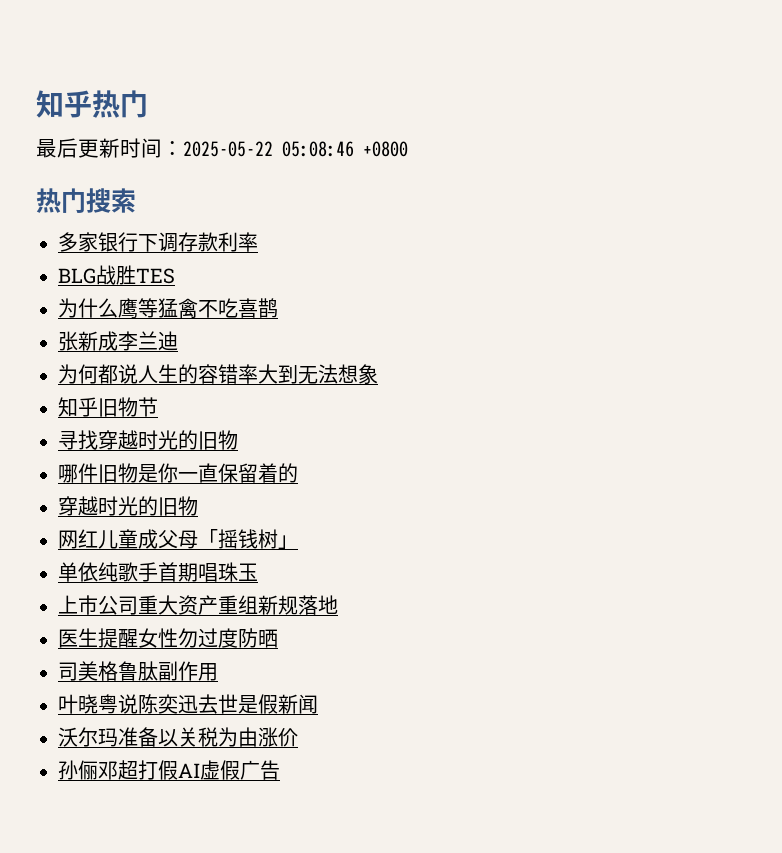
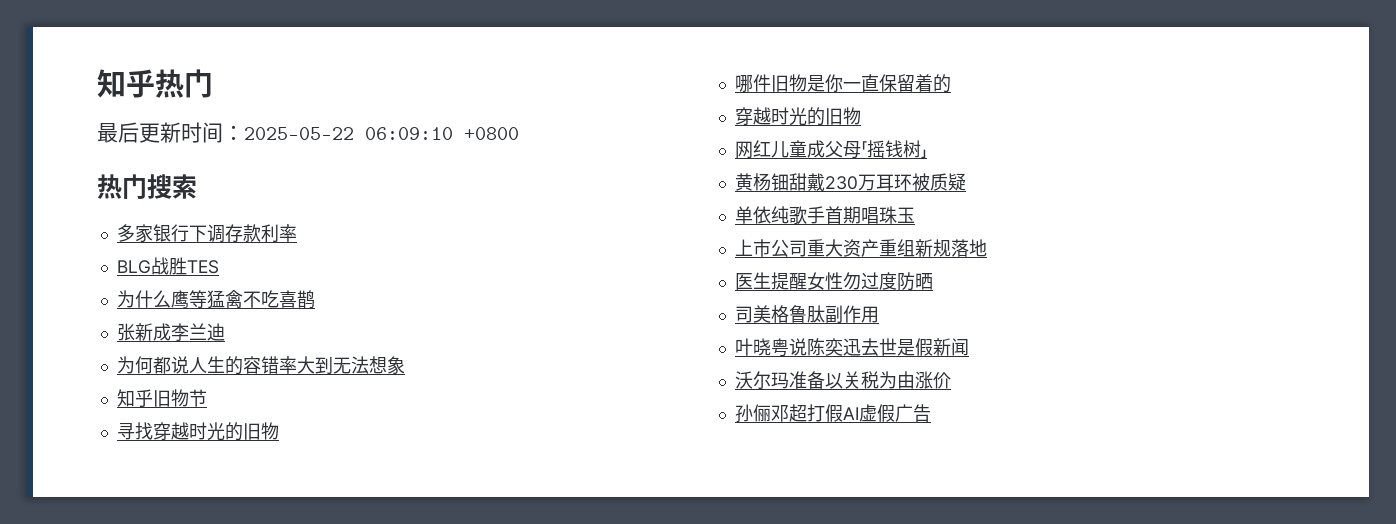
[282,141,354,157] 05:08:46 -> [365,127,453,140] 06:09:10
(298, 542) none -> [734,173,966,191] // 黄杨钿甜戴230万耳环被质疑

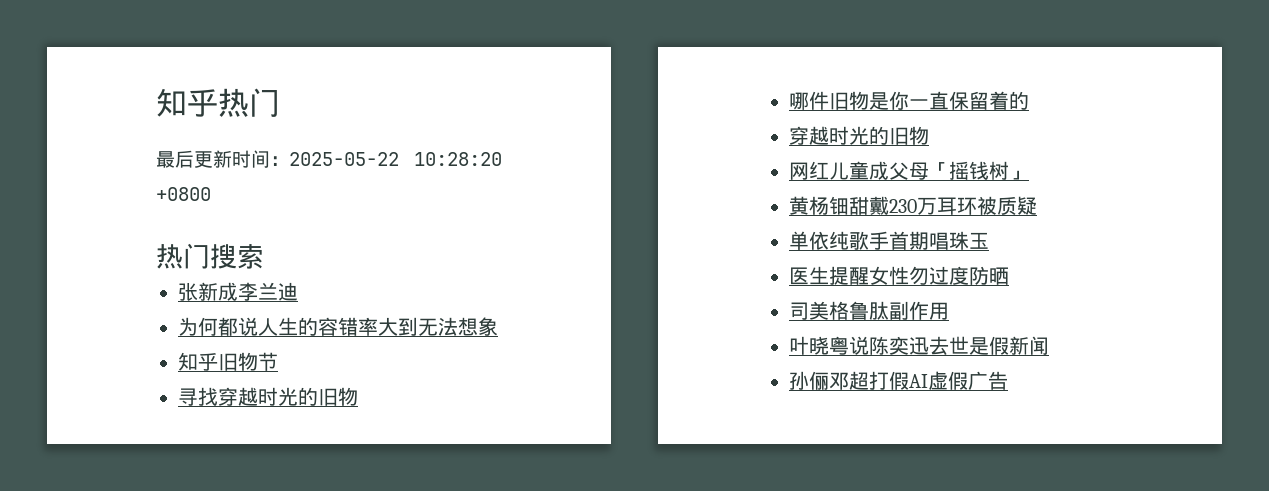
[365,127,453,140] 06:09:10 -> [414,152,502,166] 10:28:20
[116,224,297,243] [116,257,219,275] [116,290,315,309] // 多家银行下调存款利率 // BLG战胜TES // 为什么鹰等猛禽不吃喜鹊 -> (264, 256) none
[734,239,987,257] // 上市公司重大资产重组新规落地 -> (989, 240) none
[734,371,951,389] // 沃尔玛准备以关税为由涨价 -> (1049, 345) none

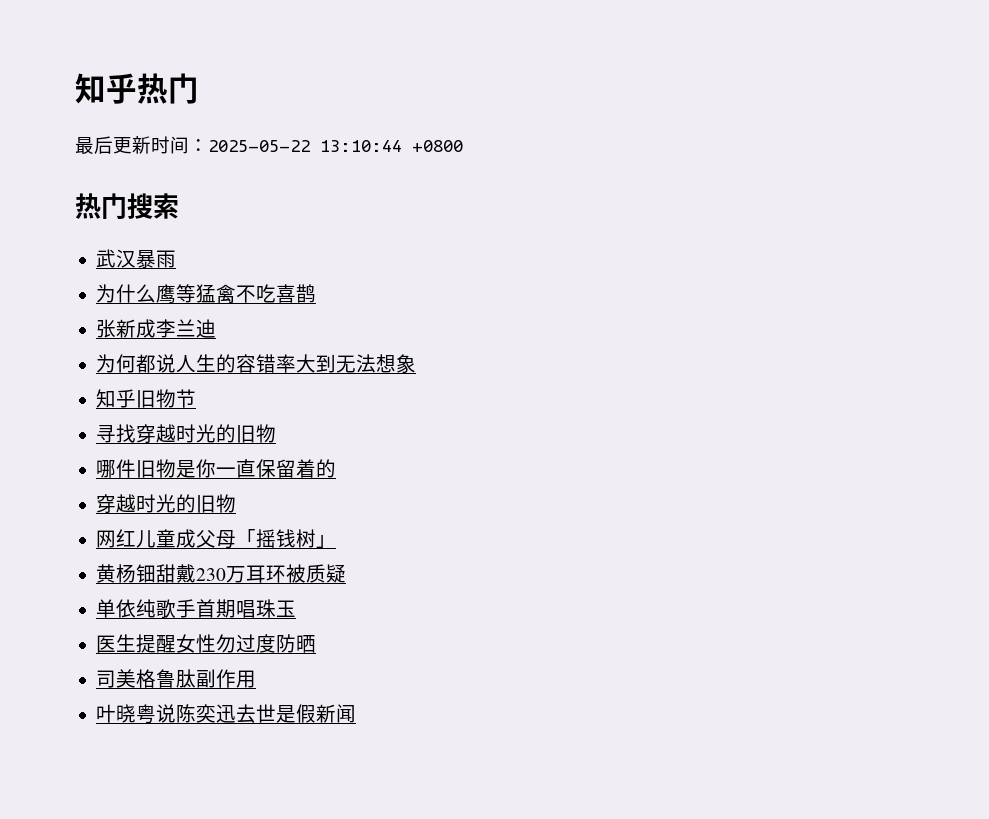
[414,152,502,166] 10:28:20 -> [320,140,402,152] 13:10:44
(264, 256) none -> [96,249,177,268] [96,284,317,303] // 武汉暴雨 // 为什么鹰等猛禽不吃喜鹊
[789,371,1008,390] // 孙俪邓超打假AI虚假广告 -> (357, 713) none

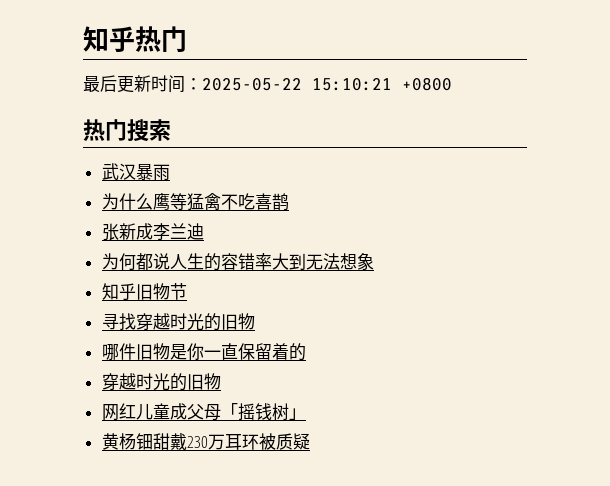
[320,140,402,152] 13:10:44 -> [312,78,392,91] 15:10:21
[96,599,297,619] [96,634,317,653] [96,669,257,688] [96,704,357,724] // 单依纯歌手首期唱珠玉 // 医生提醒女性勿过度防晒 // 司美格鲁肽副作用 // 叶晓粤说陈奕迅去世是假新闻 -> (310, 441) none

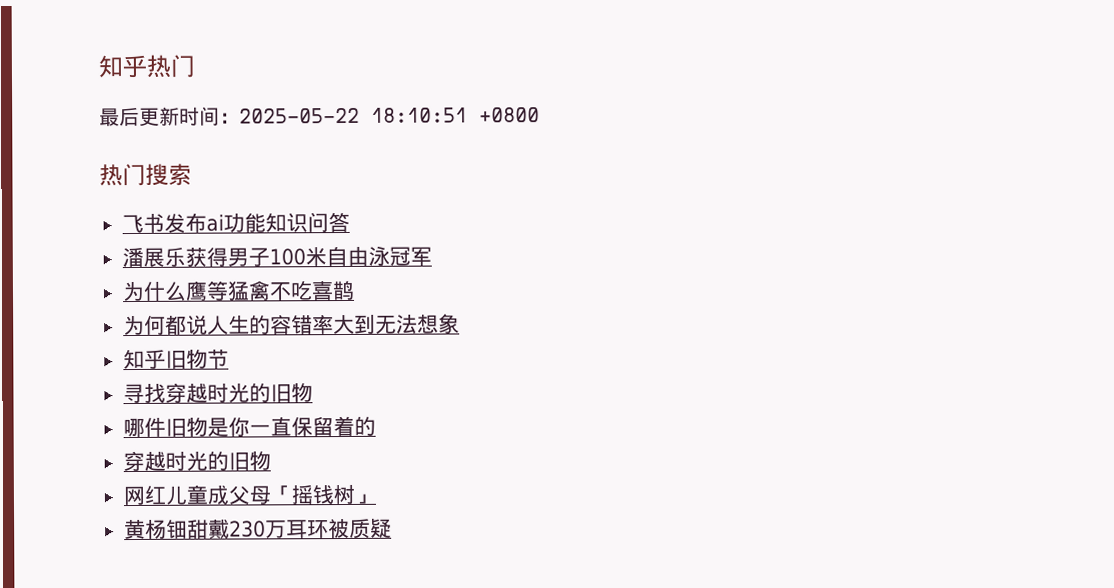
[312,78,392,91] 15:10:21 -> [371,107,468,123] 18:10:51
[101,163,170,181] 武汉暴雨 -> [121,211,350,234] [121,245,432,268] 飞书发布ai功能知识问答 // 潘展乐获得男子100米自由泳冠军
[101,223,204,241] // 张新成李兰迪 -> (355, 290) none

